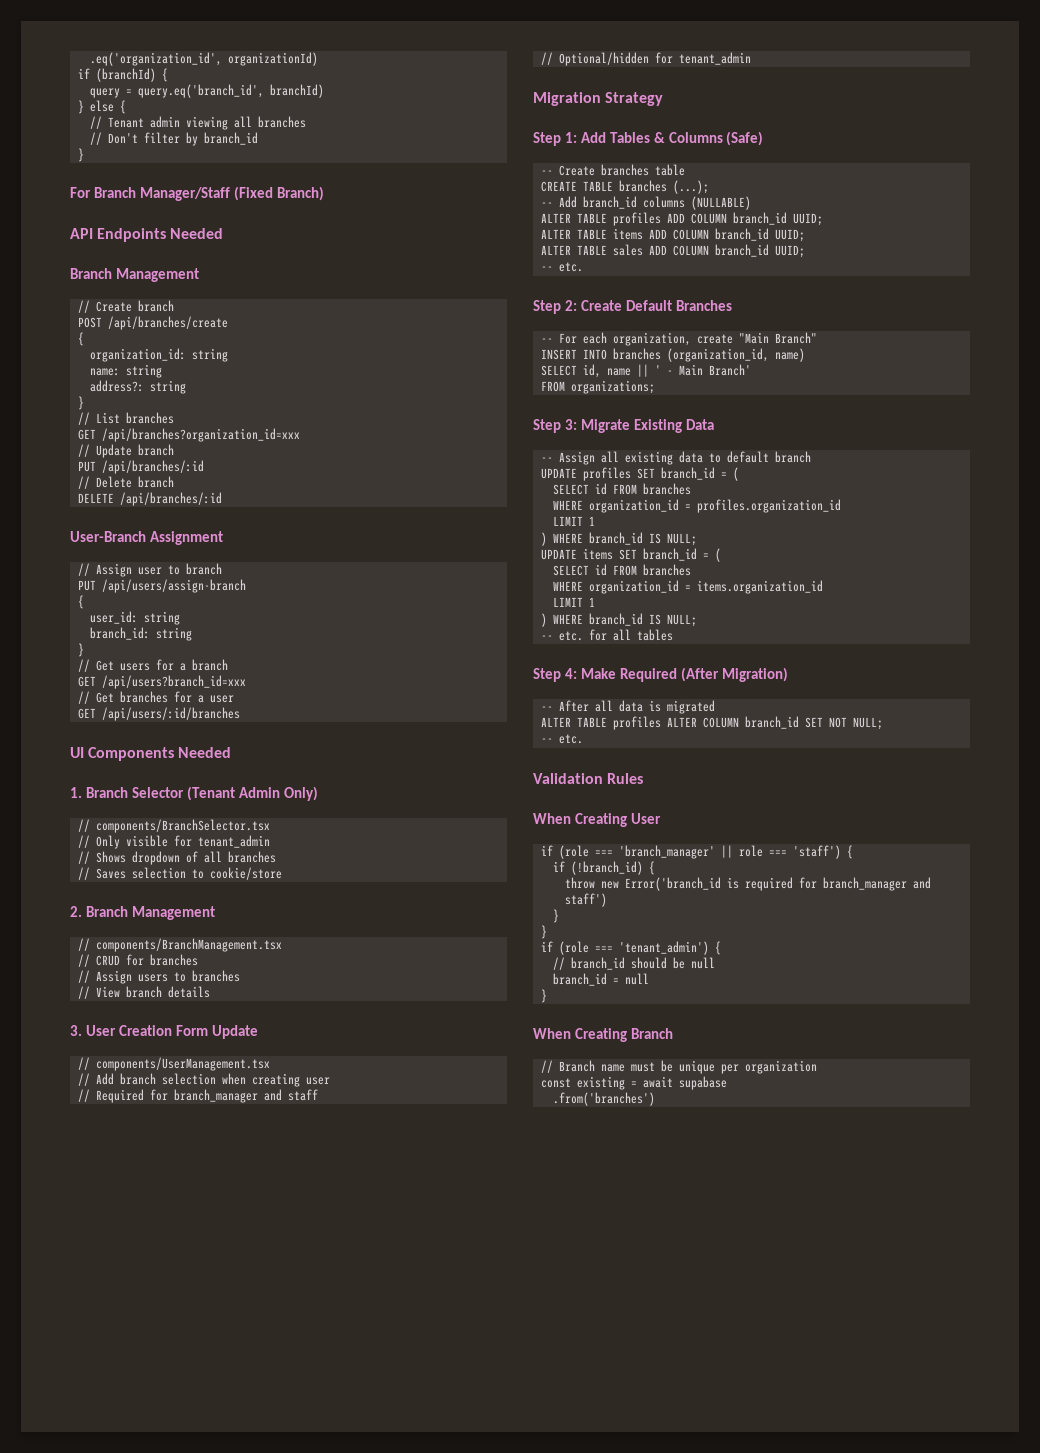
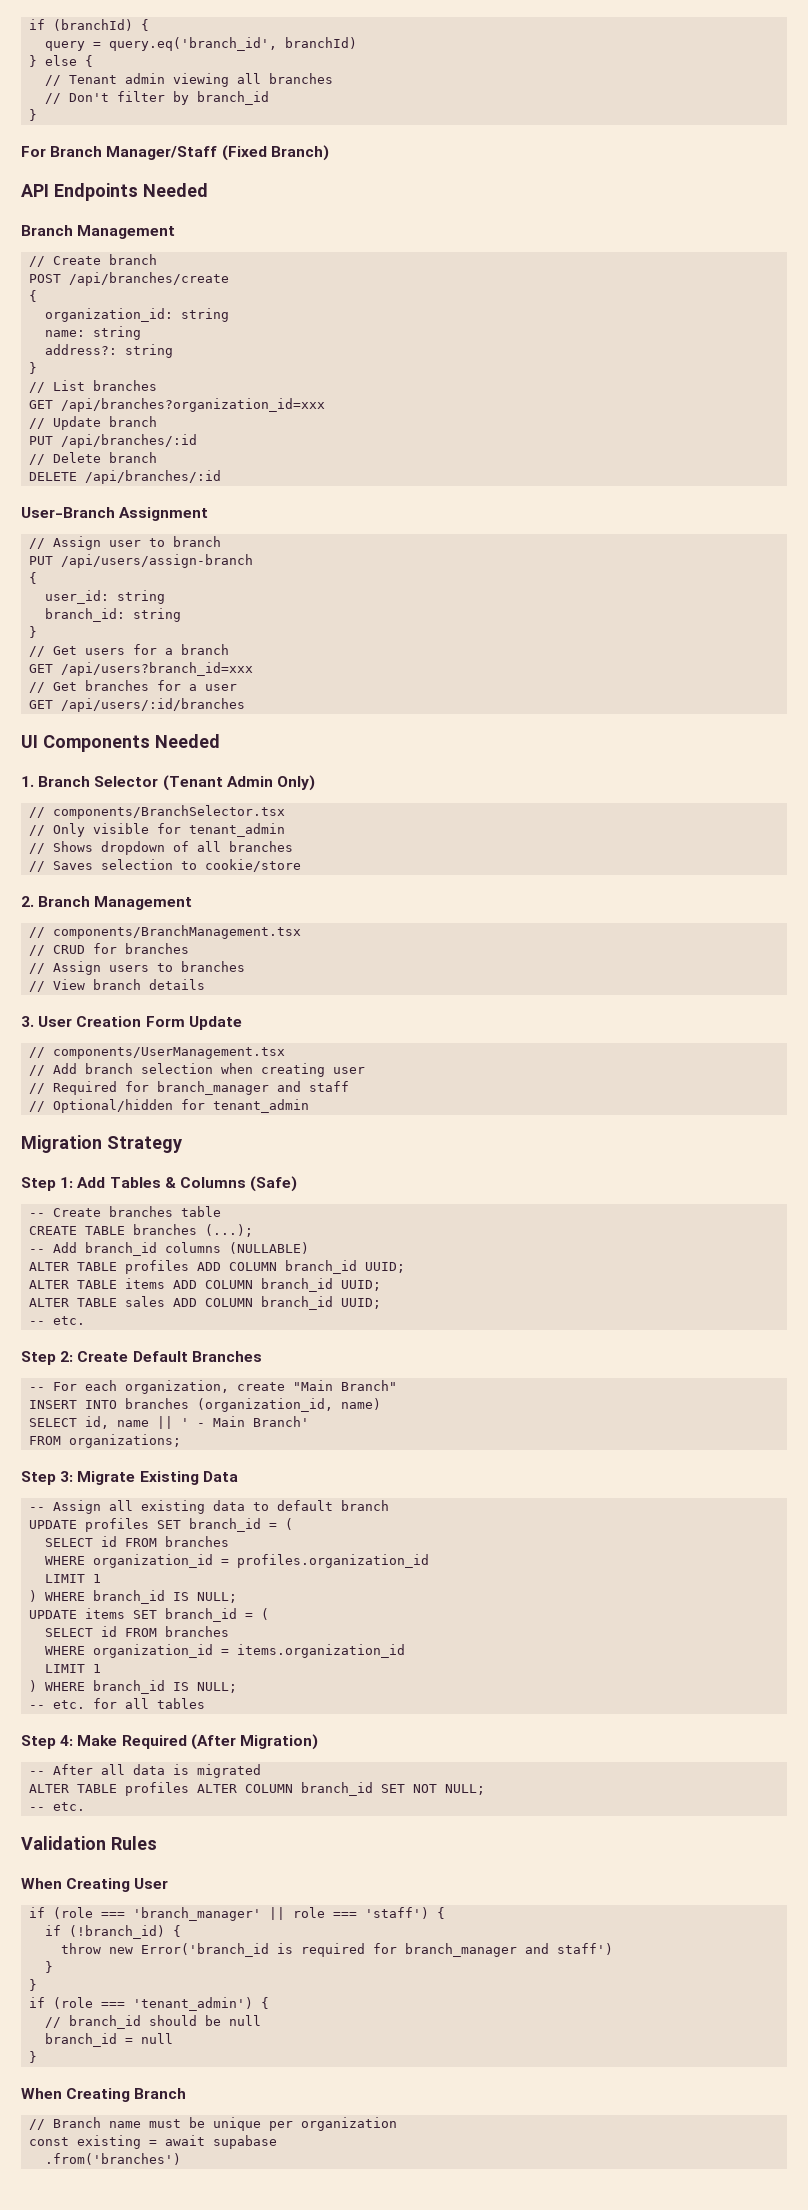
[90,52,319,66] .eq('organization_id', organizationId) // -> (29, 24) none

